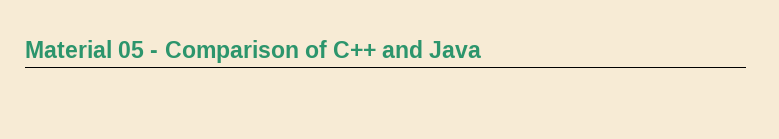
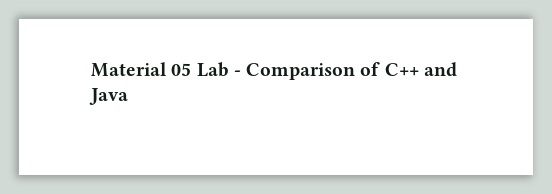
(145, 49) none -> [196,62,229,77] Lab

